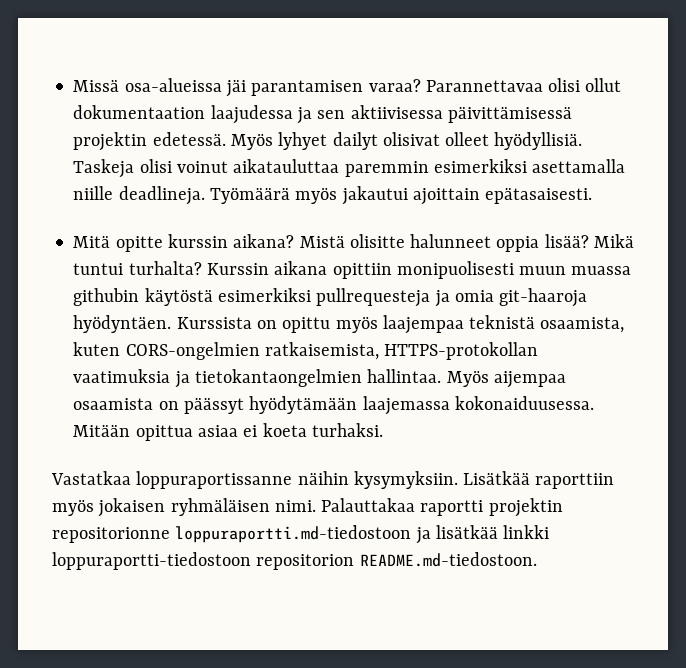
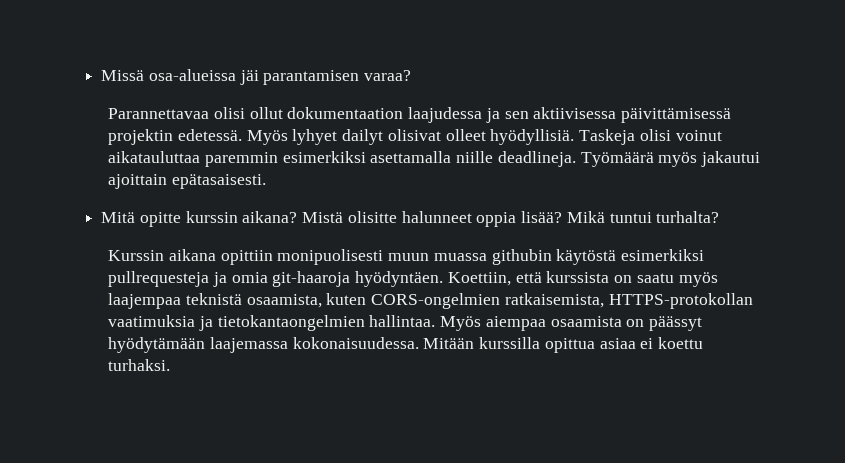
(421, 85) none -> (412, 75) //
(202, 268) none -> (720, 217) //
[176,317,331,333] Kurssista on opittu -> [447,271,674,286] Koettiin, että kurssista on saatu
[493,371,566,388] aijempaa -> [485,316,546,331] aiempaa
[454,396,594,410] [73,424,131,437] kokonaiduusessa. Mitään -> [292,337,541,349] kokonaisuudessa. Mitään kurssilla
[262,423,307,437] koeta -> [658,337,704,349] koettu
[51,471,615,489] [52,498,563,517] [52,525,550,544] [52,552,537,570] // Vastatkaa loppuraportissanne näihin kysymyksiin. Lisätkää raporttiin myös jokaisen ryhmäläisen nimi. Palauttakaa raportti projektin repositorionne loppuraportti.md-tiedostoon ja lisätkää linkki loppuraportti-tiedostoon repositorion README.md-tiedostoon. -> (171, 365) none

